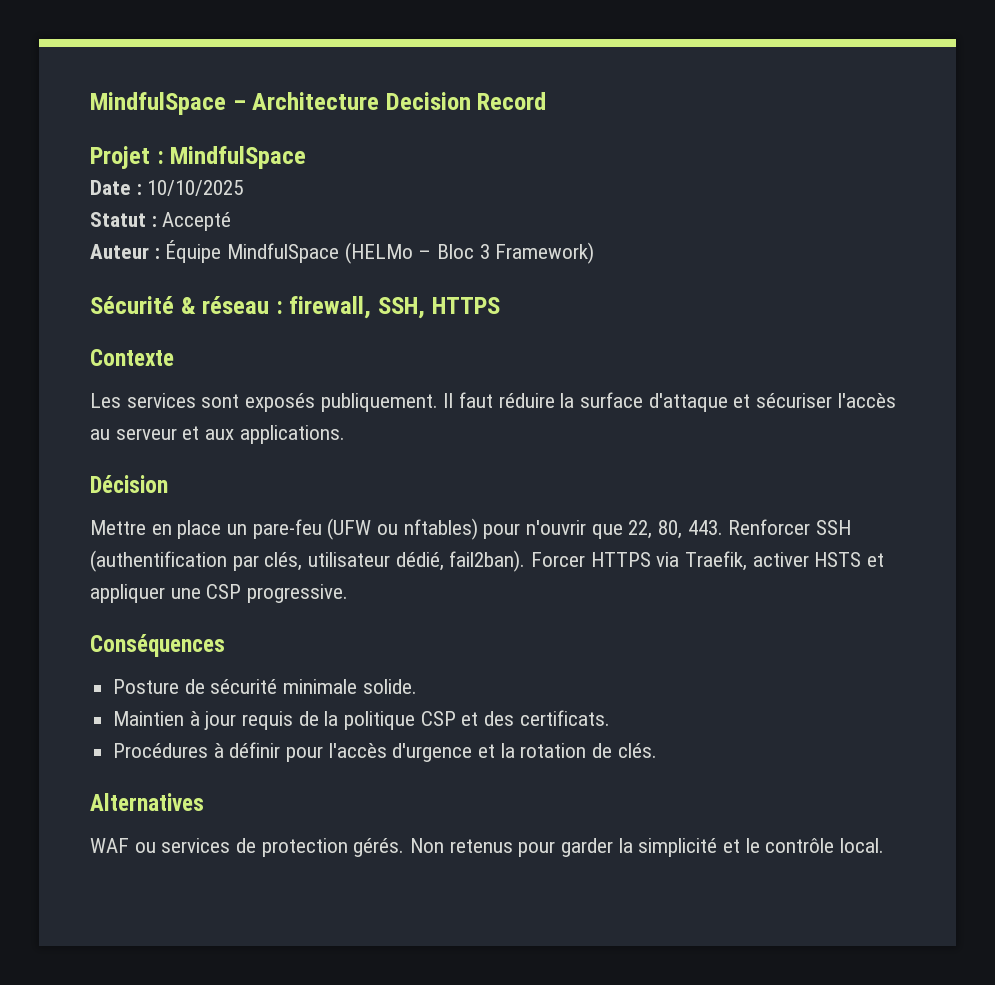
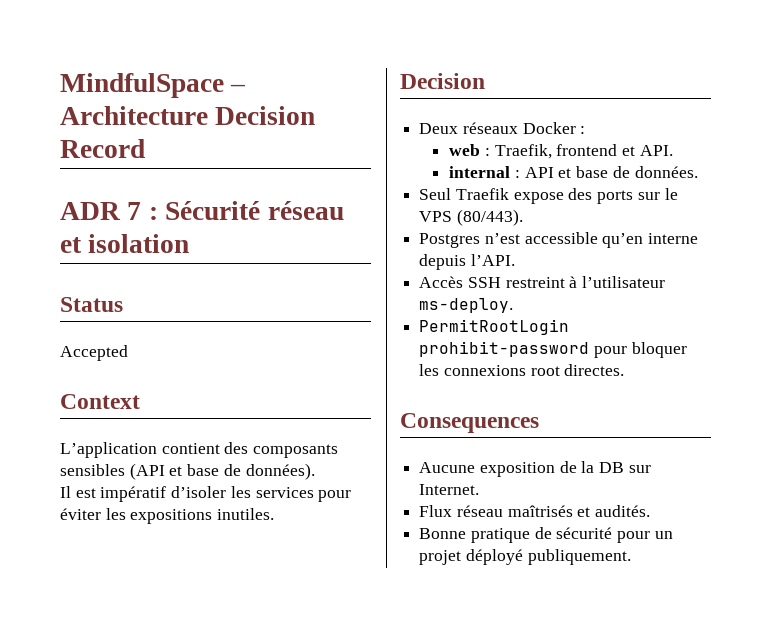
[90,146,307,169] [90,180,244,196] [90,212,232,231] [90,240,595,264] [90,296,500,319] [90,349,174,366] [90,392,896,412] [90,425,345,444] [90,475,168,493] [90,518,852,540] [90,550,885,572] [90,584,349,603] [90,634,225,657] [113,679,417,694] [113,710,610,730] [113,742,657,762] [90,793,204,811] [90,838,885,857] Projet : MindfulSpace // Date : 10/10/2025 // Statut : Accepté // Auteur : Équipe MindfulSpace (HELMo – Bloc 3 Framework) // Sécurité & réseau : firewall, SSH, HTTPS // Contexte // Les services sont exposés publiquement. Il faut réduire la surface d'attaque et sécuriser l'accès au serveur et aux applications. // Décision // Mettre en place un pare-feu (UFW ou nftables) pour n'ouvrir que 22, 80, 443. Renforcer SSH (authentification par clés, utilisateur dédié, fail2ban). Forcer HTTPS via Traefik, activer HSTS et appliquer une CSP progressive. // Conséquences // Posture de sécurité minimale solide. // Maintien à jour requis de la politique CSP et des certificats. // Procédures à définir pour l'accès d'urgence et la rotation de clés. // Alternatives // WAF ou services de protection gérés. Non retenus pour garder la simplicité et le contrôle local. -> [60,201,344,220] [60,234,190,253] [60,297,123,312] [60,345,128,361] [60,394,140,409] [60,442,339,458] [60,463,315,480] [60,486,352,502] [60,508,275,524] [400,73,485,89] [419,122,586,134] [449,144,673,159] [449,166,698,178] [419,188,678,204] [419,209,523,226] [419,232,699,248] [419,254,515,270] [419,276,666,288] [419,298,514,313] [419,319,570,335] [419,341,687,358] [419,364,625,376] [400,413,539,433] [419,461,651,477] [419,484,480,495] [419,505,651,517] [419,527,673,543] [419,549,631,565] ADR 7 : Sécurité réseau et isolation // Status // Accepted // Context // L’application contient des composants sensibles (API et base de données). // Il est impératif d’isoler les services pour éviter les expositions inutiles. // Decision // Deux réseaux Docker : // web : Traefik, frontend et API. // internal : API et base de données. // Seul Traefik expose des ports sur le VPS (80/443). // Postgres n’est accessible qu’en interne depuis l’API. // Accès SSH restreint à l’utilisateur ms-deploy. // PermitRootLogin prohibit-password pour bloquer les connexions root directes. // Consequences // Aucune exposition de la DB sur Internet. // Flux réseau maîtrisés et audités. // Bonne pratique de sécurité pour un projet déployé publiquement.

